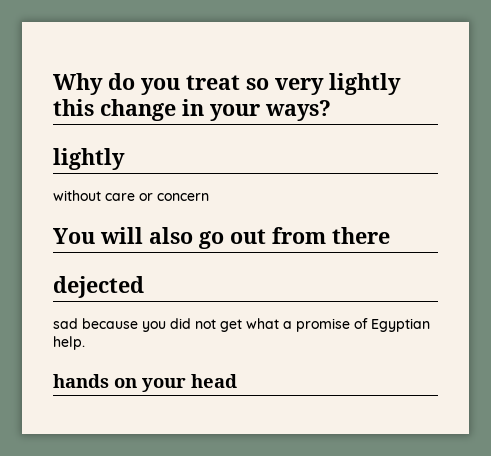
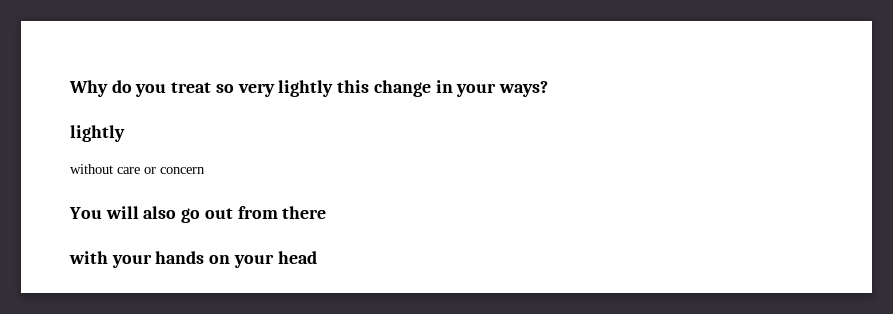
[53,276,144,298] [53,318,430,332] [53,336,85,350] dejected // sad because you did not get what a promise of Egyptian help. // -> [69,251,152,268] with your

